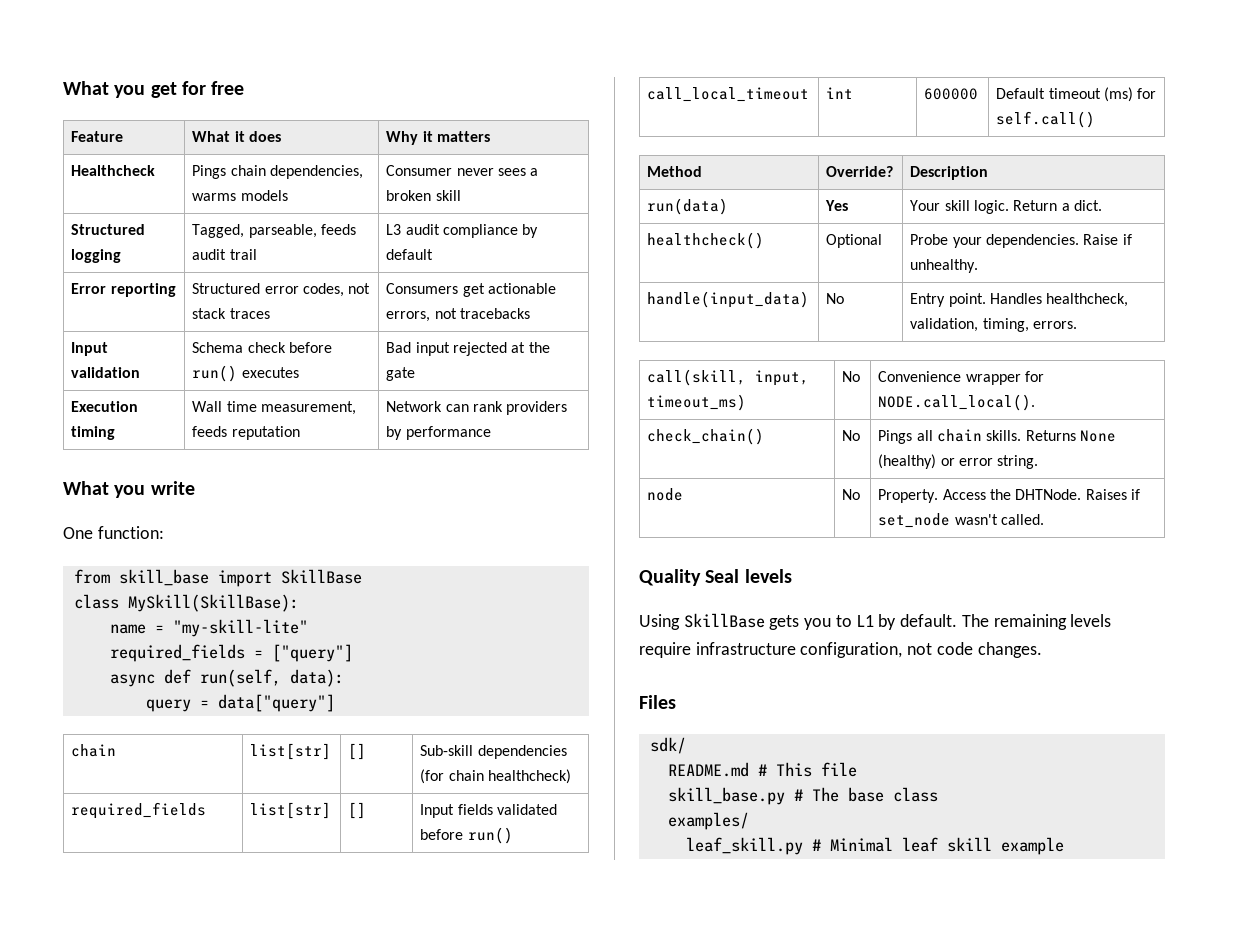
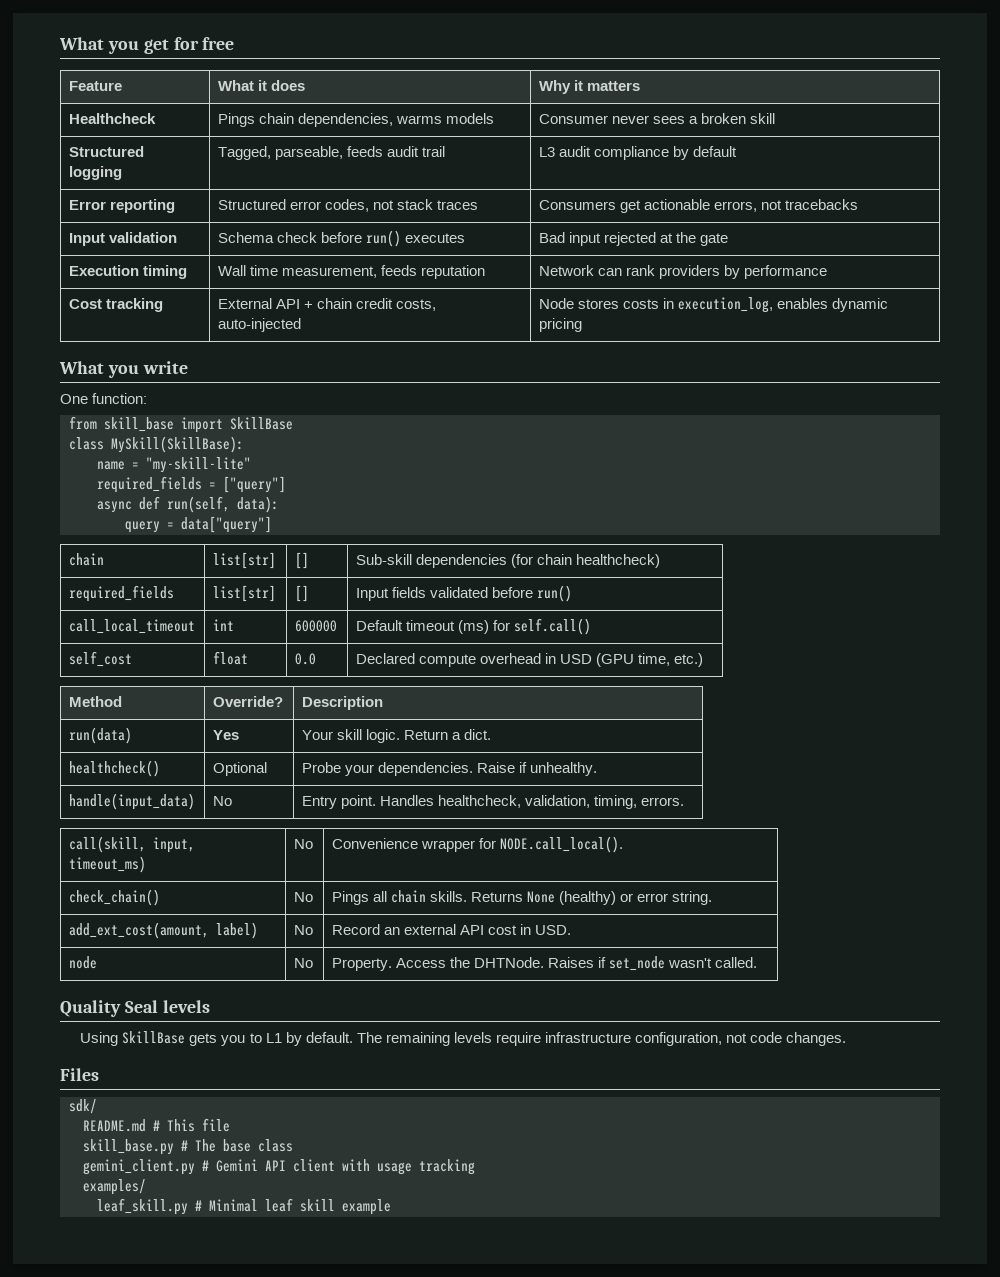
(491, 433) none -> [68,298,164,312] [217,298,437,311] [217,318,301,332] [538,297,889,313] [538,318,582,332] // Cost tracking | External API + chain credit costs, auto-injected | Node stores costs in execution_log, enables dynamic pricing
(1096, 119) none -> [68,651,132,667] [212,651,248,665] [294,653,316,665] [355,653,704,667] // self_cost | float | 0.0 | Declared compute overhead in USD (GPU time, etc.)
(1039, 462) none -> [68,922,258,939] [293,925,313,935] [331,924,572,935] // add_ext_cost(amount, label) | No | Record an external API cost in USD.
(938, 794) none -> [83,1159,475,1175] // gemini_client.py # Gemini API client with usage tracking

